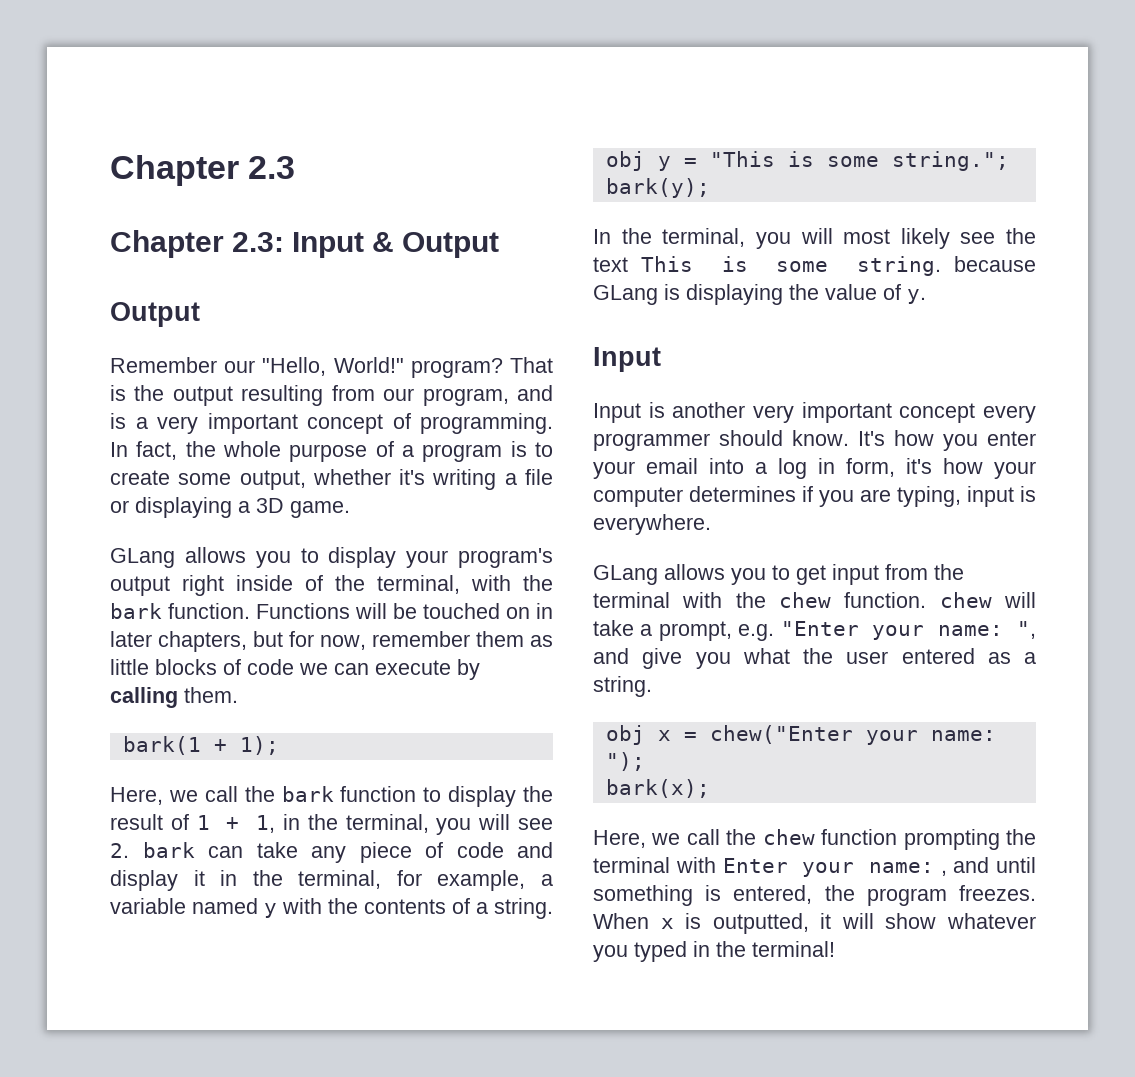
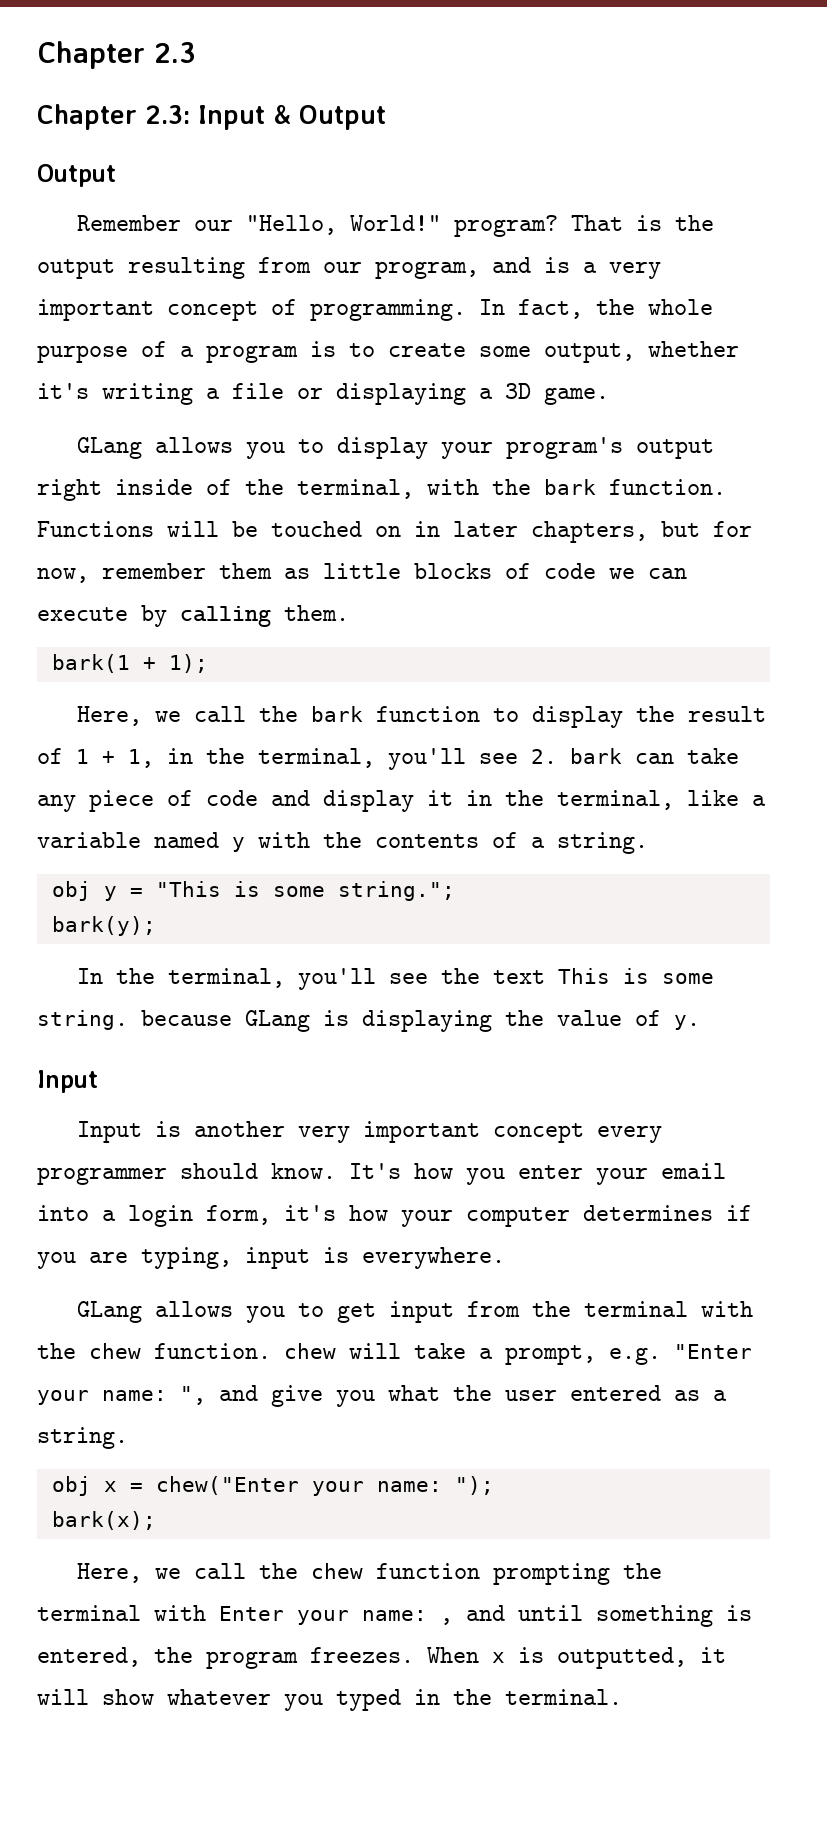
[436,814,511,835] you will -> [388,748,466,770] you'll
[396,870,526,891] for example, -> [687,790,739,806] like
[755,228,950,249] you will most likely -> [298,968,377,990] you'll
[778,458,835,479] log in -> [128,1205,193,1227] login
[752,941,835,957] terminal! -> [505,1689,622,1705] terminal.

